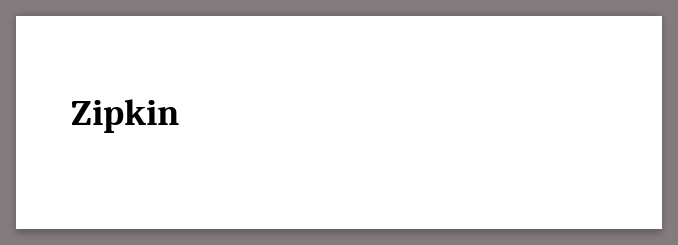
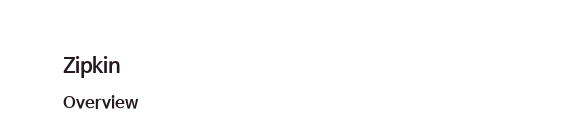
(179, 116) none -> [63,95,139,109] // Overview

